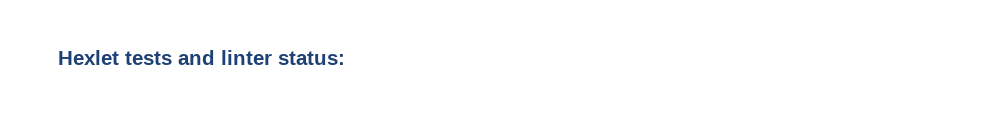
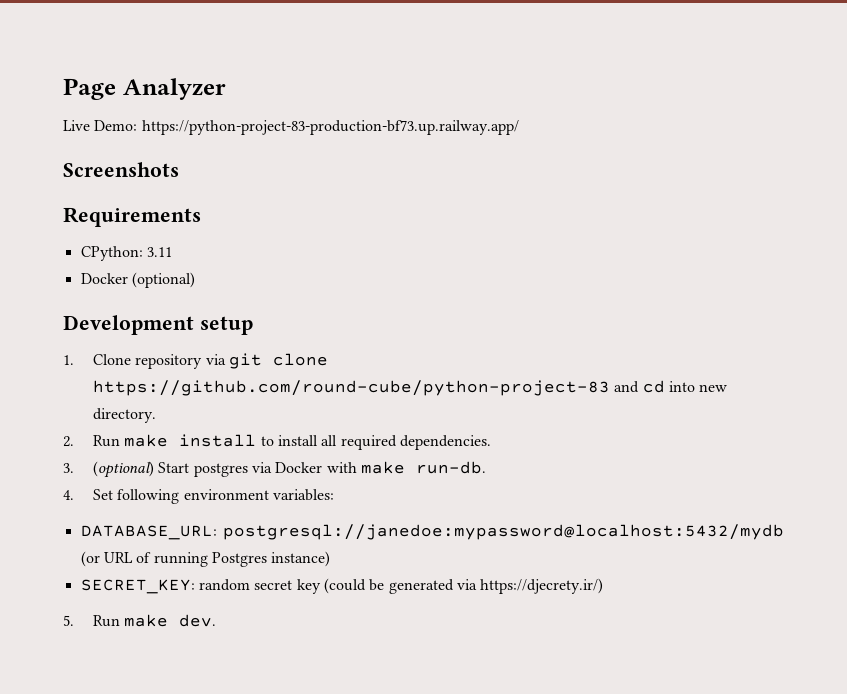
[58,50,345,65] Hexlet tests and linter status: -> [63,78,226,100] [63,120,519,135] [63,162,179,177] [63,207,201,227] [80,246,172,261] [80,272,195,288] [63,315,253,335] [63,353,328,369] [92,380,728,396] [92,408,156,423] [63,434,491,450] [63,461,486,478] [63,489,334,504] [80,524,784,540] [80,551,331,567] [80,578,604,594] [63,614,217,627] Page Analyzer // Live Demo: https://python-project-83-production-bf73.up.railway.app/ // Screenshots // Requirements // CPython: 3.11 // Docker (optional) // Development setup // 1. Clone repository via git clone https://github.com/round-cube/python-project-83 and cd into new directory. // 2. Run make install to install all required dependencies. // 3. (optional) Start postgres via Docker with make run-db. // 4. Set following environment variables: // DATABASE_URL: postgresql://janedoe:mypassword@localhost:5432/mydb (or URL of running Postgres instance) // SECRET_KEY: random secret key (could be generated via https://djecrety.ir/) // 5. Run make dev.

